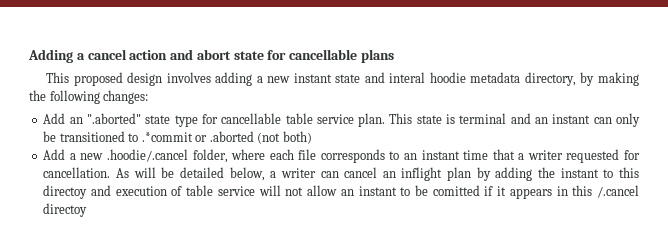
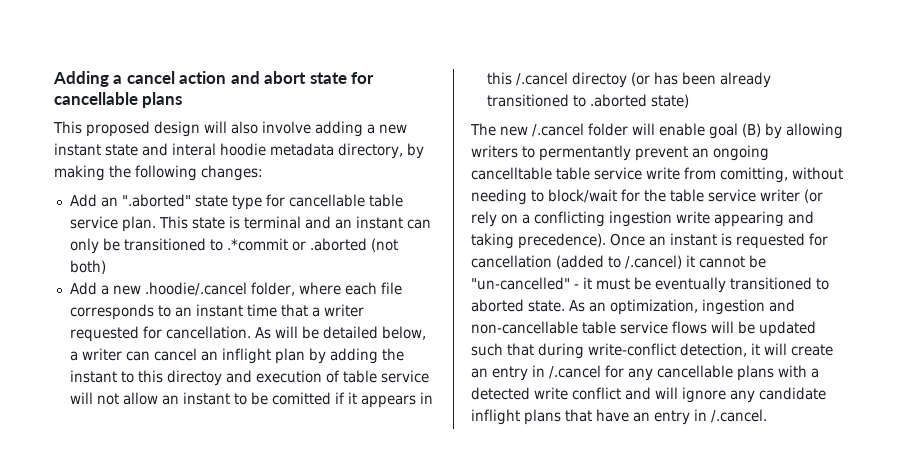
[166,72,211,83] involves -> [204,121,311,134] will also involve
(88, 210) none -> [630,72,771,88] [486,94,689,108] [470,123,843,139] [471,145,769,161] [471,167,843,183] [471,189,823,205] [471,211,814,227] [471,233,828,249] [471,255,766,269] [471,277,829,293] [471,299,795,315] [471,321,816,337] [471,343,833,359] [471,365,819,381] [471,387,826,403] [471,409,767,425] (or has been already transitioned to .aborted state) // The new /.cancel folder will enable goal (B) by allowing writers to permentantly prevent an ongoing cancelltable table service write from comitting, without needing to block/wait for the table service writer (or rely on a conflicting ingestion write appearing and taking precedence). Once an instant is requested for cancellation (added to /.cancel) it cannot be "un-cancelled" - it must be eventually transitioned to aborted state. As an optimization, ingestion and non-cancellable table service flows will be updated such that during write-conflict detection, it will create an entry in /.cancel for any cancellable plans with a detected write conflict and will ignore any candidate inflight plans that have an entry in /.cancel.

